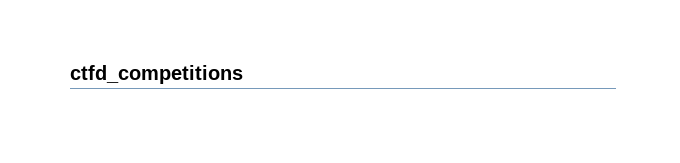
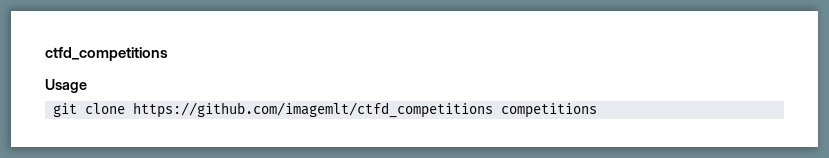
(243, 74) none -> [45,79,87,93] [52,102,597,118] // Usage // git clone https://github.com/imagemlt/ctfd_competitions competitions

